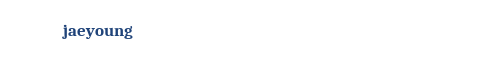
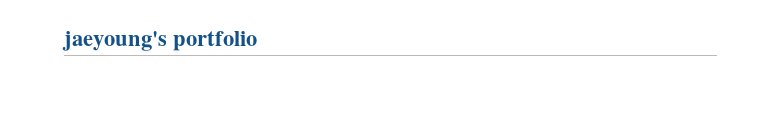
[62,24,133,39] jaeyoung -> [62,31,258,51] jaeyoung's portfolio

